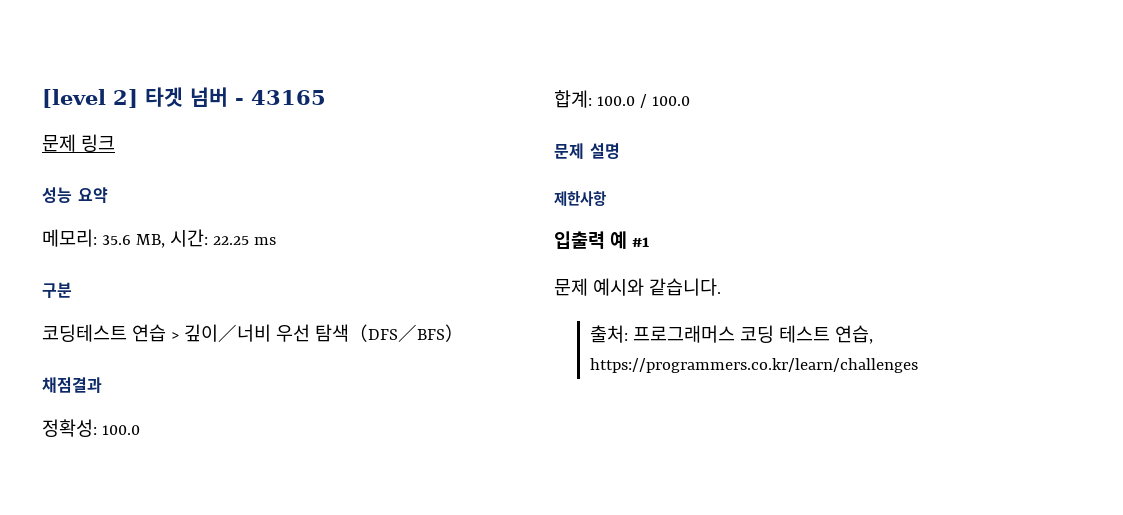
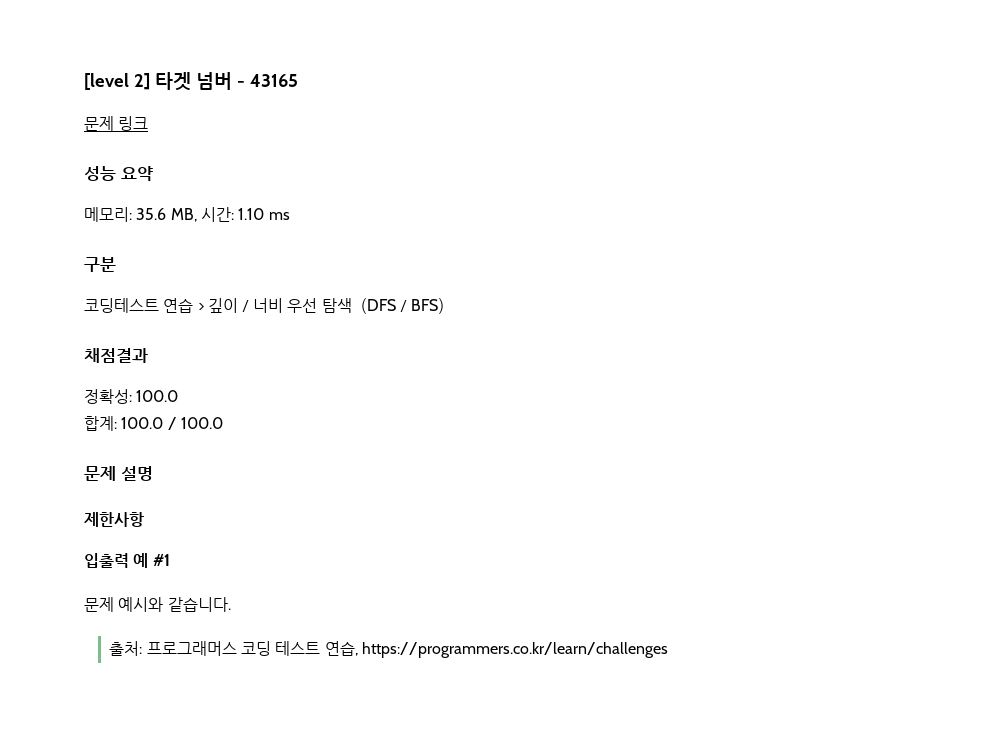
[212,236,249,245] 22.25 -> [238,208,265,220] 1.10

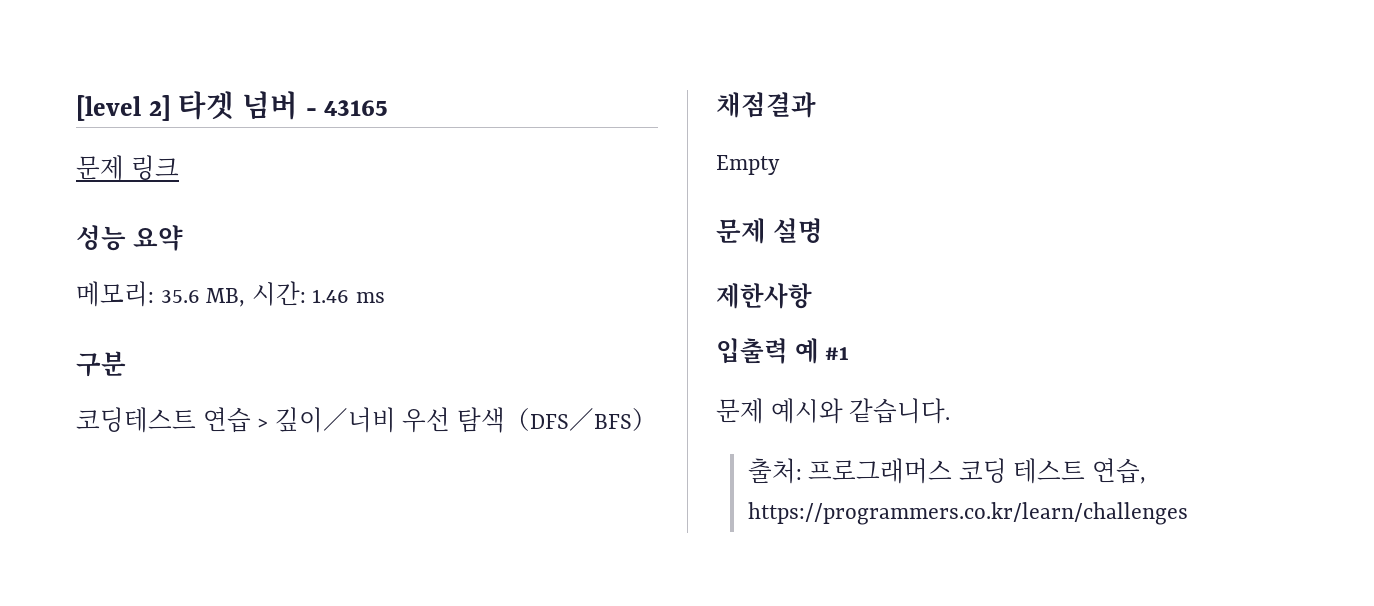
[238,208,265,220] 1.10 -> [312,289,350,303] 1.46
[84,389,179,404] [84,416,223,431] 정확성: 100.0 // 합계: 100.0 / 100.0 -> [716,155,780,175] Empty

